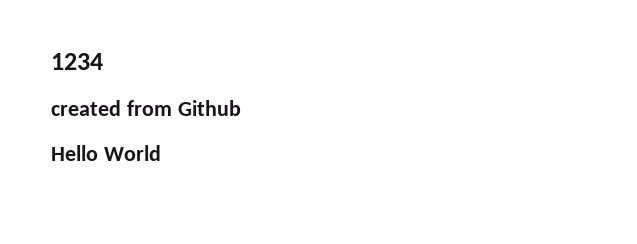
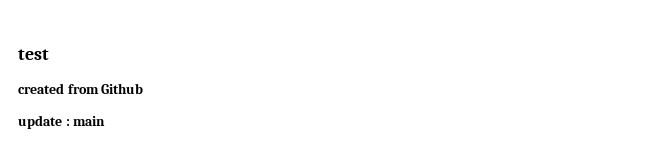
[51,53,103,70] 1234 -> [18,49,49,60] test
[51,145,161,161] Hello World -> [18,115,106,129] update : main

